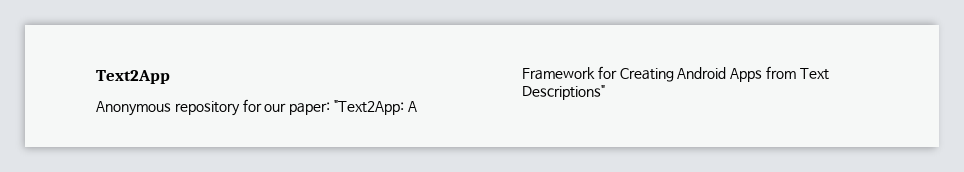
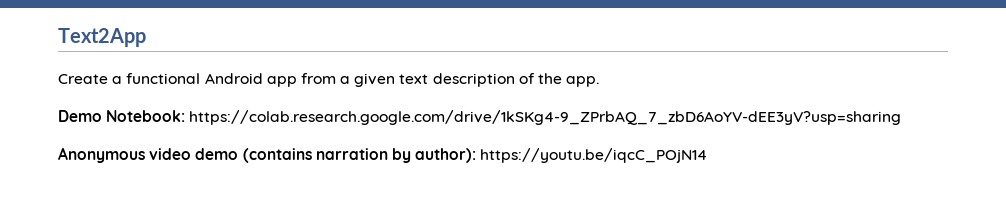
[96,99,417,116] [522,66,829,82] [522,85,605,100] Anonymous repository for our paper: "Text2App: A Framework for Creating Android Apps from Text Descriptions" -> [58,73,600,87] [58,110,902,125] [58,147,708,163] Create a functional Android app from a given text description of the app. // Demo Notebook: https://colab.research.google.com/drive/1kSKg4-9_ZPrbAQ_7_zbD6AoYV-dEE3yV?usp=sharing // Anonymous video demo (contains narration by author): https://youtu.be/iqcC_POjN14

